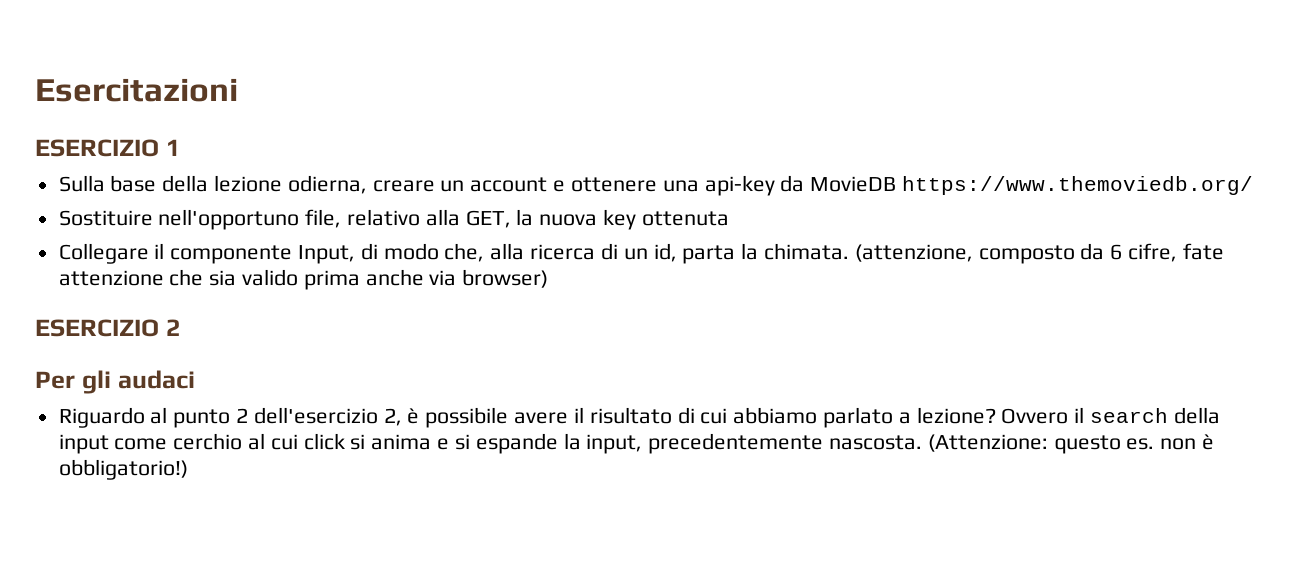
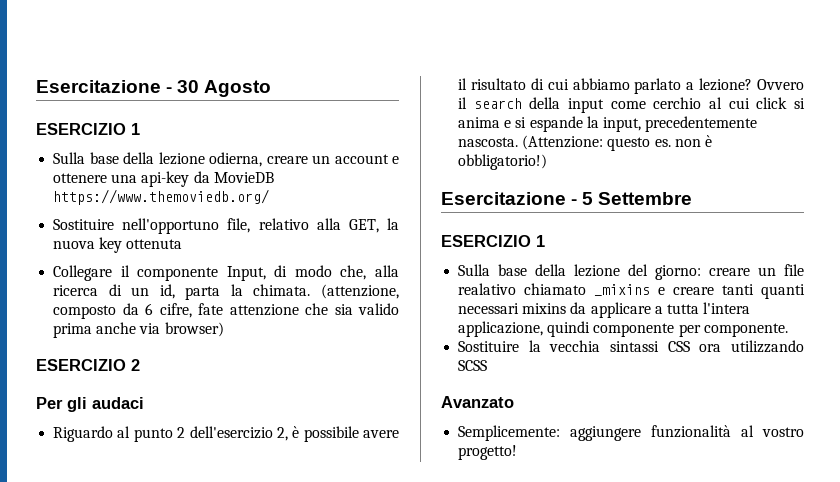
[35,78,238,102] Esercitazioni -> [36,80,272,97] Esercitazione - 30 Agosto
(188, 469) none -> [441,192,693,205] [441,235,545,247] [458,264,804,280] [458,283,805,299] [458,302,751,318] [458,321,788,337] [458,340,804,353] [458,360,488,371] [441,396,514,408] [458,425,804,441] [458,445,518,460] // Esercitazione - 5 Settembre // ESERCIZIO 1 // Sulla base della lezione del giorno: creare un file realativo chiamato _mixins e creare tanti quanti necessari mixins da applicare a tutta l'intera applicazione, quindi componente per componente. // Sostituire la vecchia sintassi CSS ora utilizzando SCSS // Avanzato // Semplicemente: aggiungere funzionalità al vostro progetto!

